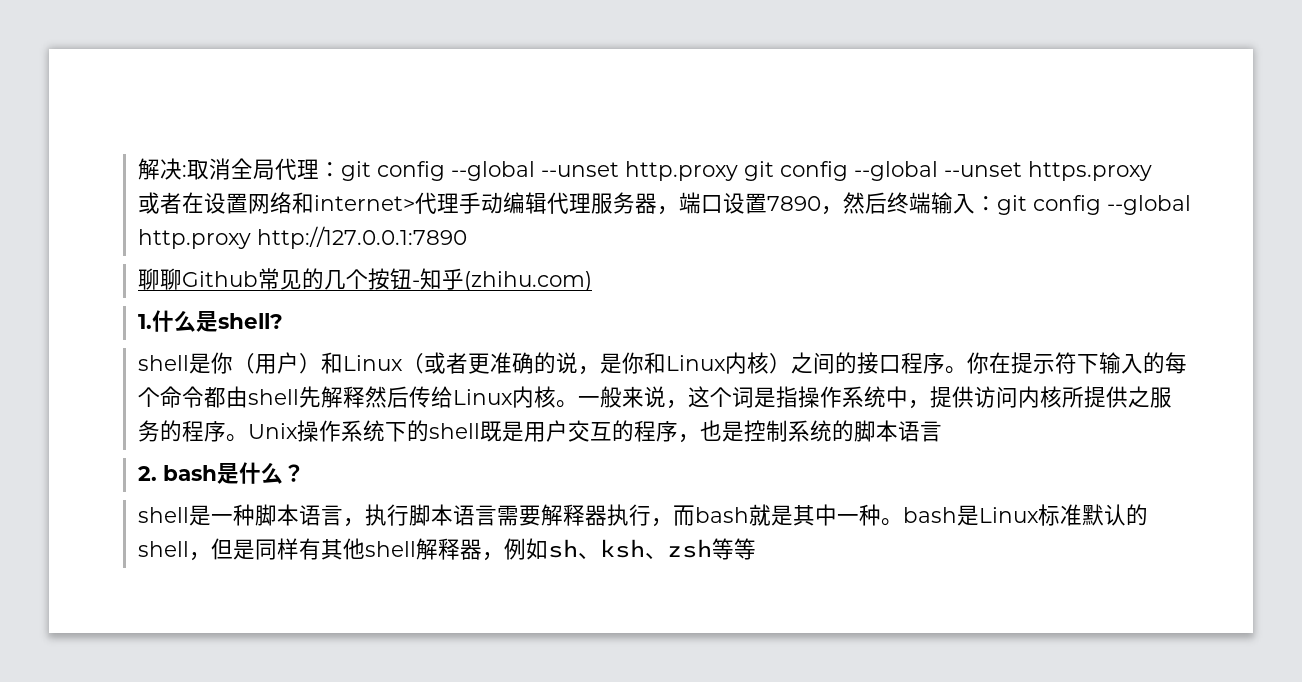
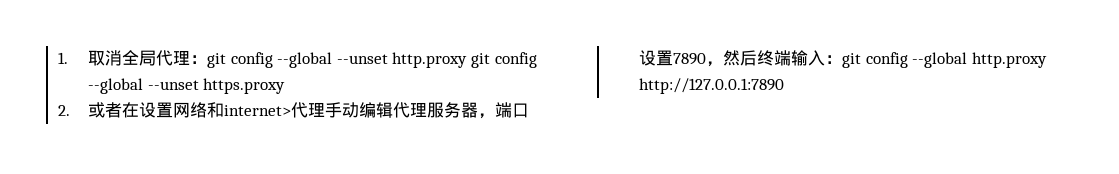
[138,158,188,180] 解决: -> [57,52,68,64] 1.
(1153, 171) none -> [57,105,70,116] 2.
[138,268,593,291] [138,310,284,332] [138,352,1188,375] [138,386,1173,409] [138,420,943,443] [138,462,306,484] [138,504,1149,527] [138,538,757,561] // 聊聊Github常见的几个按钮-知乎(zhihu.com) // 1.什么是shell? // shell是你（用户）和Linux（或者更准确的说，是你和Linux内核）之间的接口程序。你在提示符下输入的每个命令都由shell先解释然后传给Linux内核。一般来说，这个词是指操作系统中，提供访问内核所提供之服务的程序。Unix操作系统下的shell既是用户交互的程序，也是控制系统的脚本语言 // 2. bash是什么？ // shell是一种脚本语言，执行脚本语言需要解释器执行，而bash就是其中一种。bash是Linux标准默认的shell，但是同样有其他shell解释器，例如sh、ksh、zsh等等 -> (785, 86) none

